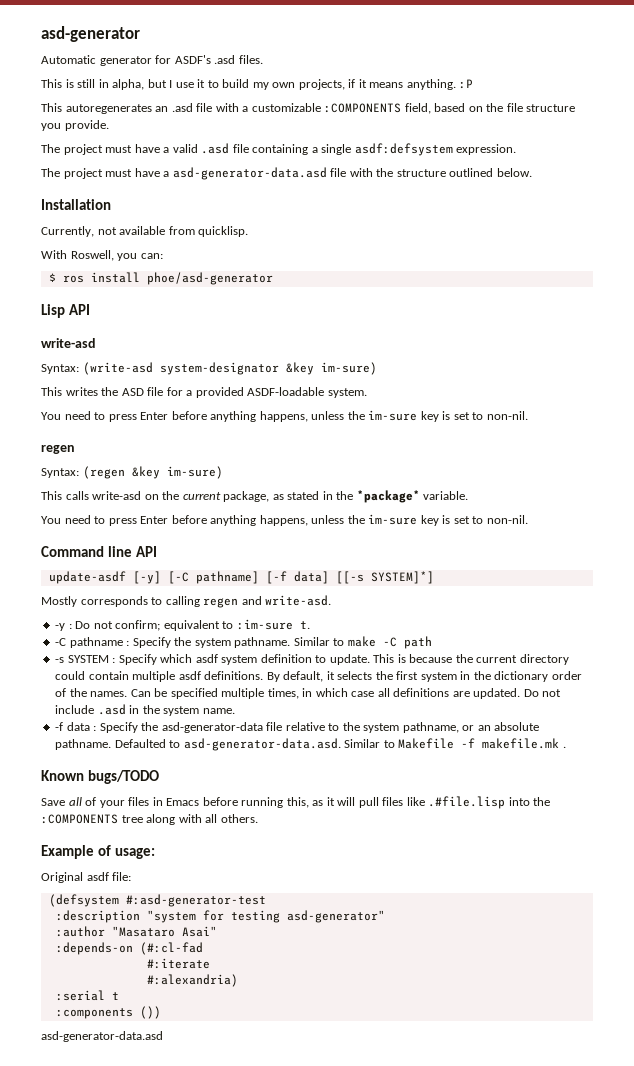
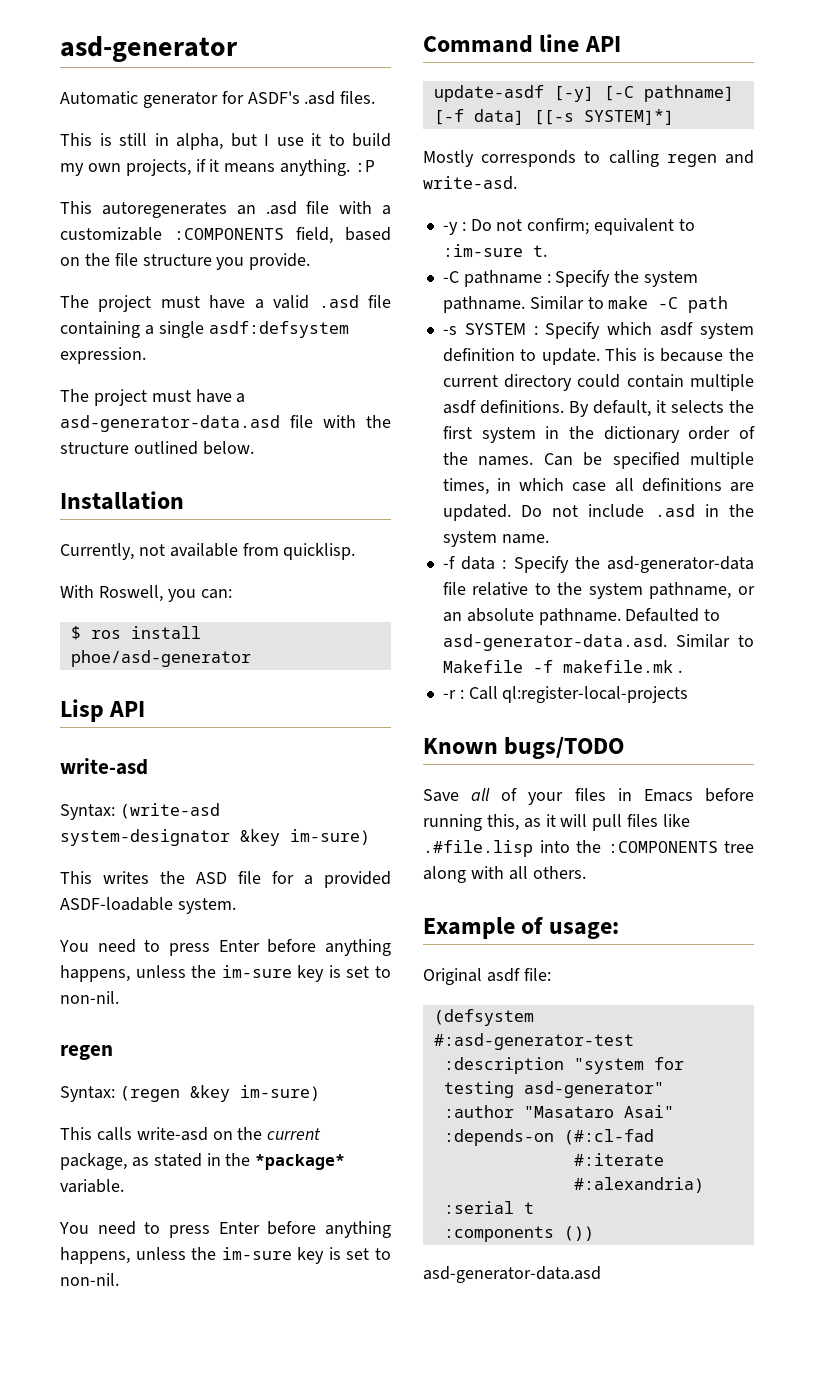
(566, 747) none -> [442,686,689,703] // -r : Call ql:register-local-projects

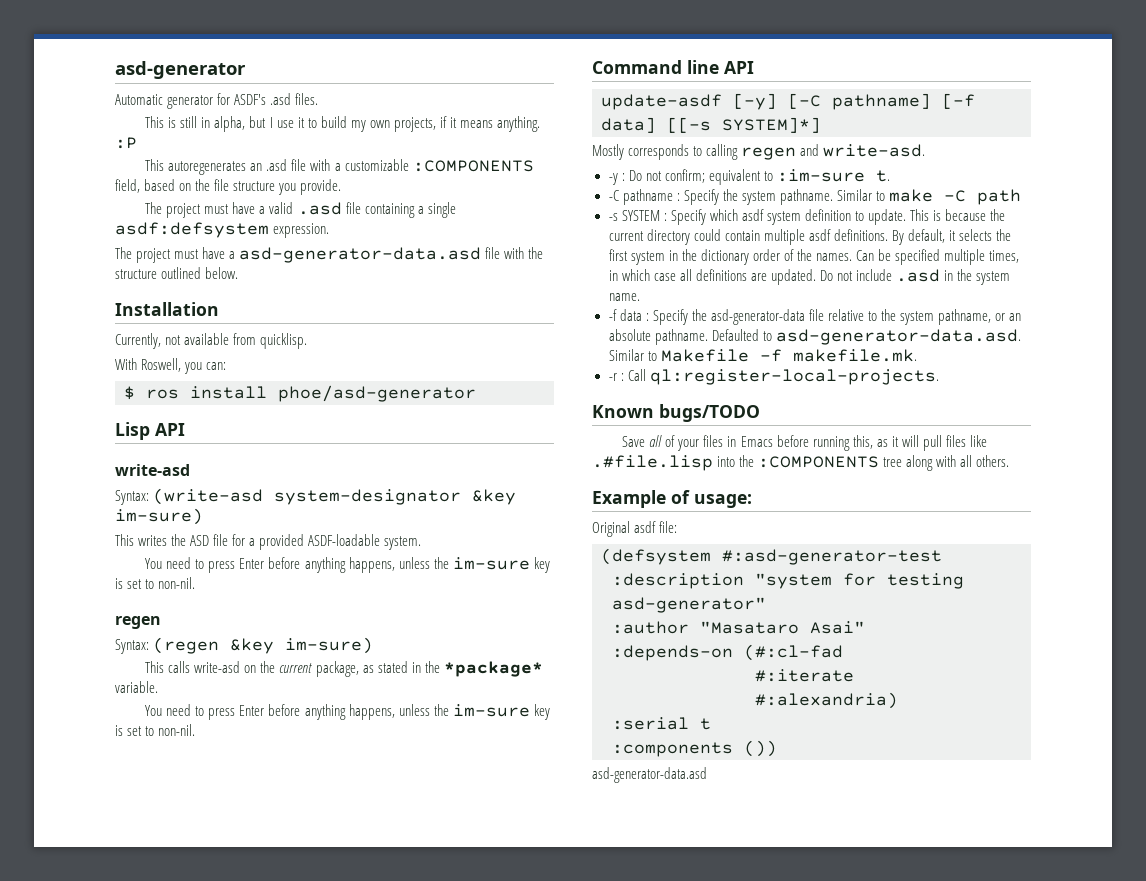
[562,660,682,673] makefile.mk . -> [792,349,917,362] makefile.mk.
[502,686,689,703] ql:register-local-projects -> [649,369,939,385] ql:register-local-projects.

